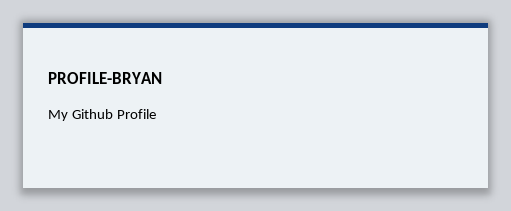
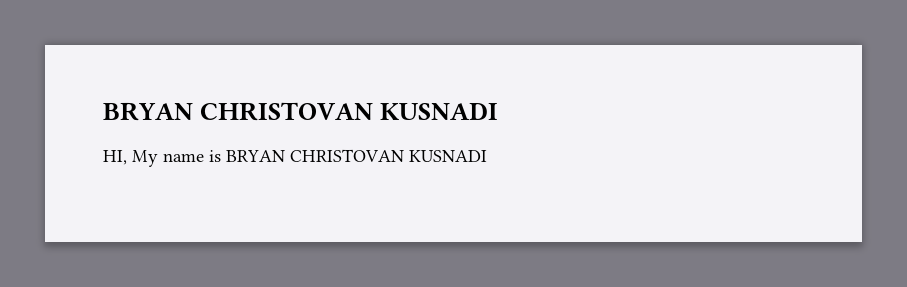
[48,72,162,84] [48,109,156,121] PROFILE-BRYAN // My Github Profile -> [103,102,499,121] [103,149,487,167] BRYAN CHRISTOVAN KUSNADI // HI, My name is BRYAN CHRISTOVAN KUSNADI

